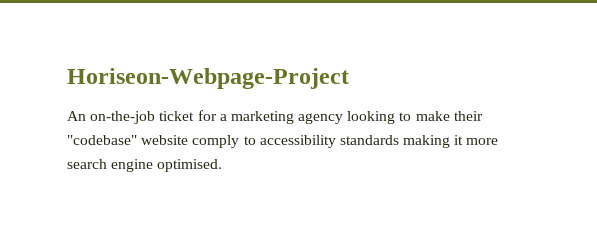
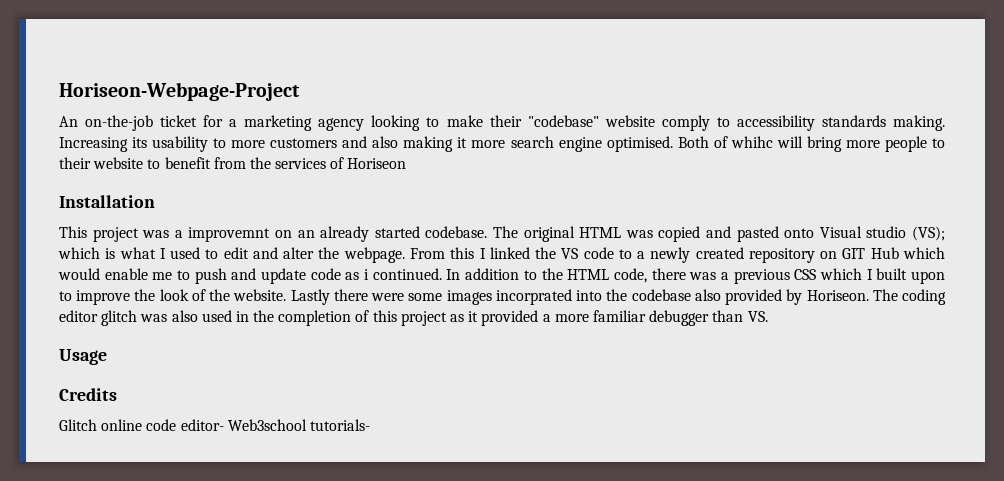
(399, 140) none -> [892,115,945,131] [59,136,399,152] making. Increasing its usability to more customers and also
(223, 165) none -> [677,136,945,152] [59,157,407,169] [59,195,155,208] [59,226,946,242] [58,247,945,263] [58,268,945,284] [59,289,946,305] [59,310,768,326] [59,349,107,365] [59,388,117,401] [59,419,370,431] Both of whihc will bring more people to their website to benefit from the services of Horiseon // Installation // This project was a improvemnt on an already started codebase. The original HTML was copied and pasted onto Visual studio (VS); which is what I used to edit and alter the webpage. From this I linked the VS code to a newly created repository on GIT Hub which would enable me to push and update code as i continued. In addition to the HTML code, there was a previous CSS which I built upon to improve the look of the website. Lastly there were some images incorprated into the codebase also provided by Horiseon. The coding editor glitch was also used in the completion of this project as it provided a more familiar debugger than VS. // Usage // Credits // Glitch online code editor- Web3school tutorials-

